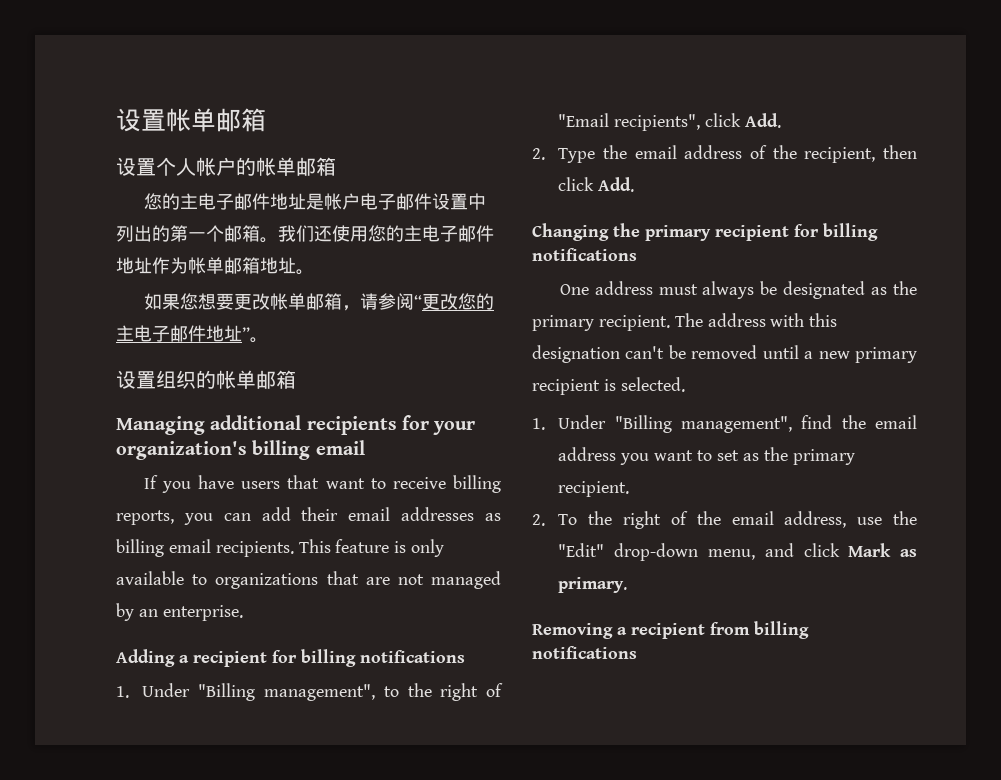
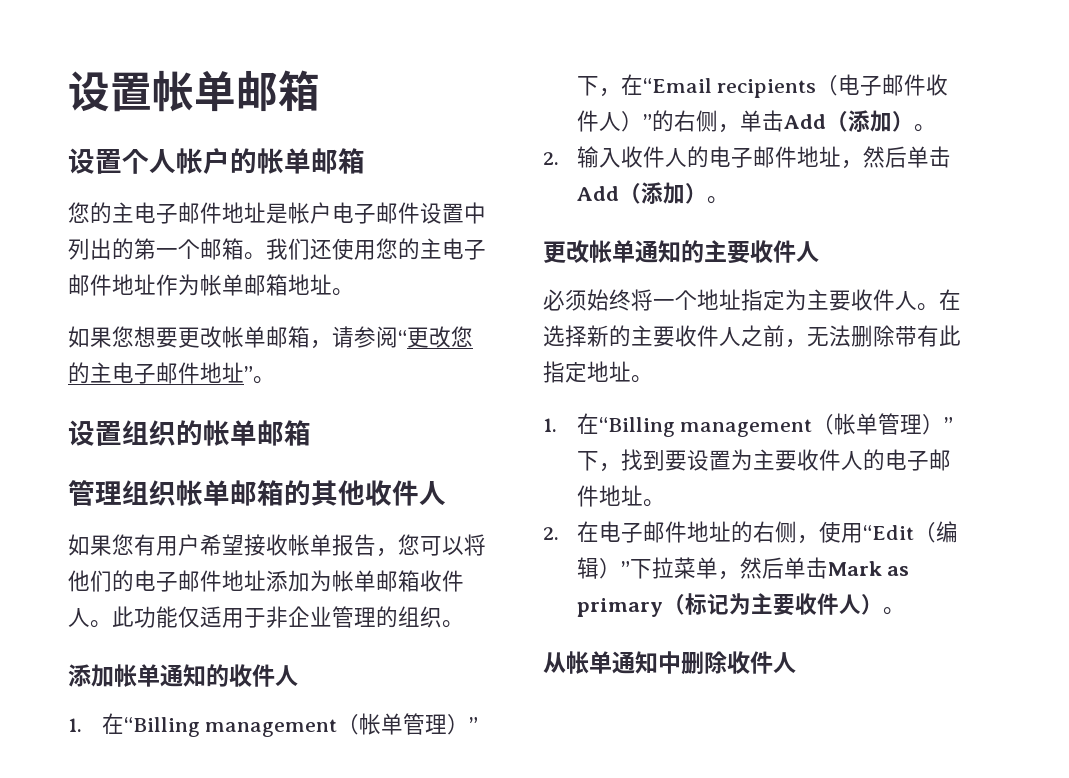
[116,415,476,435] [116,440,365,460] [143,475,501,493] [116,507,502,525] [116,539,445,557] [116,571,502,589] [116,603,243,621] [116,649,465,667] [116,683,503,701] [558,113,782,131] [532,145,917,163] [558,177,635,192] [532,223,878,241] [532,248,637,261] [559,281,917,299] [532,313,838,331] [532,345,918,363] [532,377,685,395] [532,415,917,433] [558,447,855,465] [558,481,630,497] [532,511,917,529] [558,543,917,561] [558,577,628,593] [532,621,809,639] [532,646,637,659] Managing additional recipients for your organization's billing email // If you have users that want to receive billing reports, you can add their email addresses as billing email recipients. This feature is only available to organizations that are not managed by an enterprise. // Adding a recipient for billing notifications // 1. Under "Billing management", to the right of "Email recipients", click Add. // 2. Type the email address of the recipient, then click Add. // Changing the primary recipient for billing notifications // One address must always be designated as the primary recipient. The address with this designation can't be removed until a new primary recipient is selected. // 1. Under "Billing management", find the email address you want to set as the primary recipient. // 2. To the right of the email address, use the "Edit" drop-down menu, and click Mark as primary. // Removing a recipient from billing notifications -> [68,480,446,506] [68,534,486,557] [68,570,464,592] [68,606,464,628] [68,664,298,687] [68,713,479,737] [576,74,949,98] [576,110,936,133] [543,146,951,169] [576,182,729,204] [543,240,819,264] [543,289,961,311] [543,325,961,348] [543,361,653,383] [543,413,954,437] [576,449,951,472] [576,485,665,507] [543,521,958,544] [576,557,910,580] [576,593,905,617] [543,651,796,675] 管理组织帐单邮箱的其他收件人 // 如果您有用户希望接收帐单报告，您可以将他们的电子邮件地址添加为帐单邮箱收件人。此功能仅适用于非企业管理的组织。 // 添加帐单通知的收件人 // 1.在“Billing management（帐单管理）”下，在“Email recipients（电子邮件收件人）”的右侧，单击Add（添加）。 // 2.输入收件人的电子邮件地址，然后单击Add（添加）。 // 更改帐单通知的主要收件人 // 必须始终将一个地址指定为主要收件人。在选择新的主要收件人之前，无法删除带有此指定地址。 // 1.在“Billing management（帐单管理）”下，找到要设置为主要收件人的电子邮件地址。 // 2.在电子邮件地址的右侧，使用“Edit（编辑）”下拉菜单，然后单击Mark as primary（标记为主要收件人）。 // 从帐单通知中删除收件人

